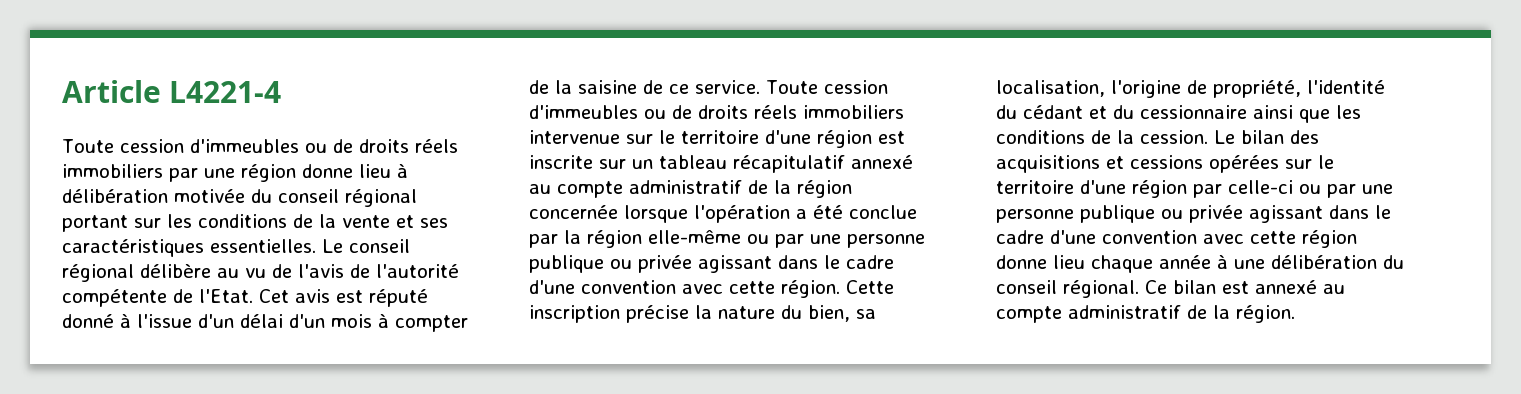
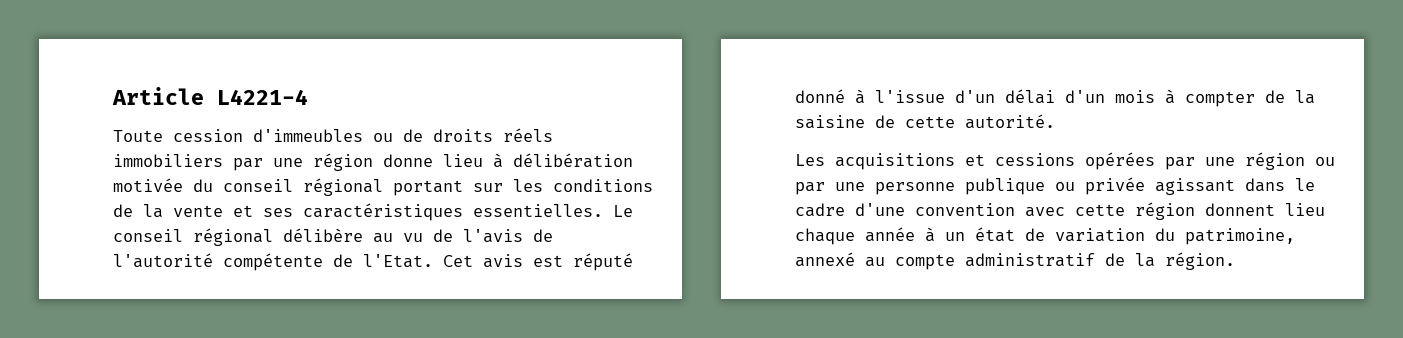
[669,80,888,94] [529,105,904,119] [529,130,905,148] [529,155,913,173] [529,180,852,198] [529,205,917,223] [529,230,925,248] [529,255,894,273] [529,280,894,298] [529,305,876,323] [996,80,1385,98] [996,105,1361,123] [996,130,1319,144] [996,155,1334,173] [996,180,1293,198] ce service. Toute cession d'immeubles ou de droits réels immobiliers intervenue sur le territoire d'une région est inscrite sur un tableau récapitulatif annexé au compte administratif de la région concernée lorsque l'opération a été conclue par la région elle-même ou par une personne publique ou privée agissant dans le cadre d'une convention avec cette région. Cette inscription précise la nature du bien, sa localisation, l'origine de propriété, l'identité du cédant et du cessionnaire ainsi que les conditions de la cession. Le bilan des acquisitions et cessions opérées sur le territoire d'une région par celle-ci -> [905,114,1055,129] [795,152,1305,170] cette autorité. // Les acquisitions et cessions opérées par une région
[996,255,1047,269] donne -> [1205,203,1275,216] donnent
[1234,255,1404,269] [996,280,1249,298] une délibération du conseil régional. Ce bilan est -> [945,227,1295,245] un état de variation du patrimoine,

